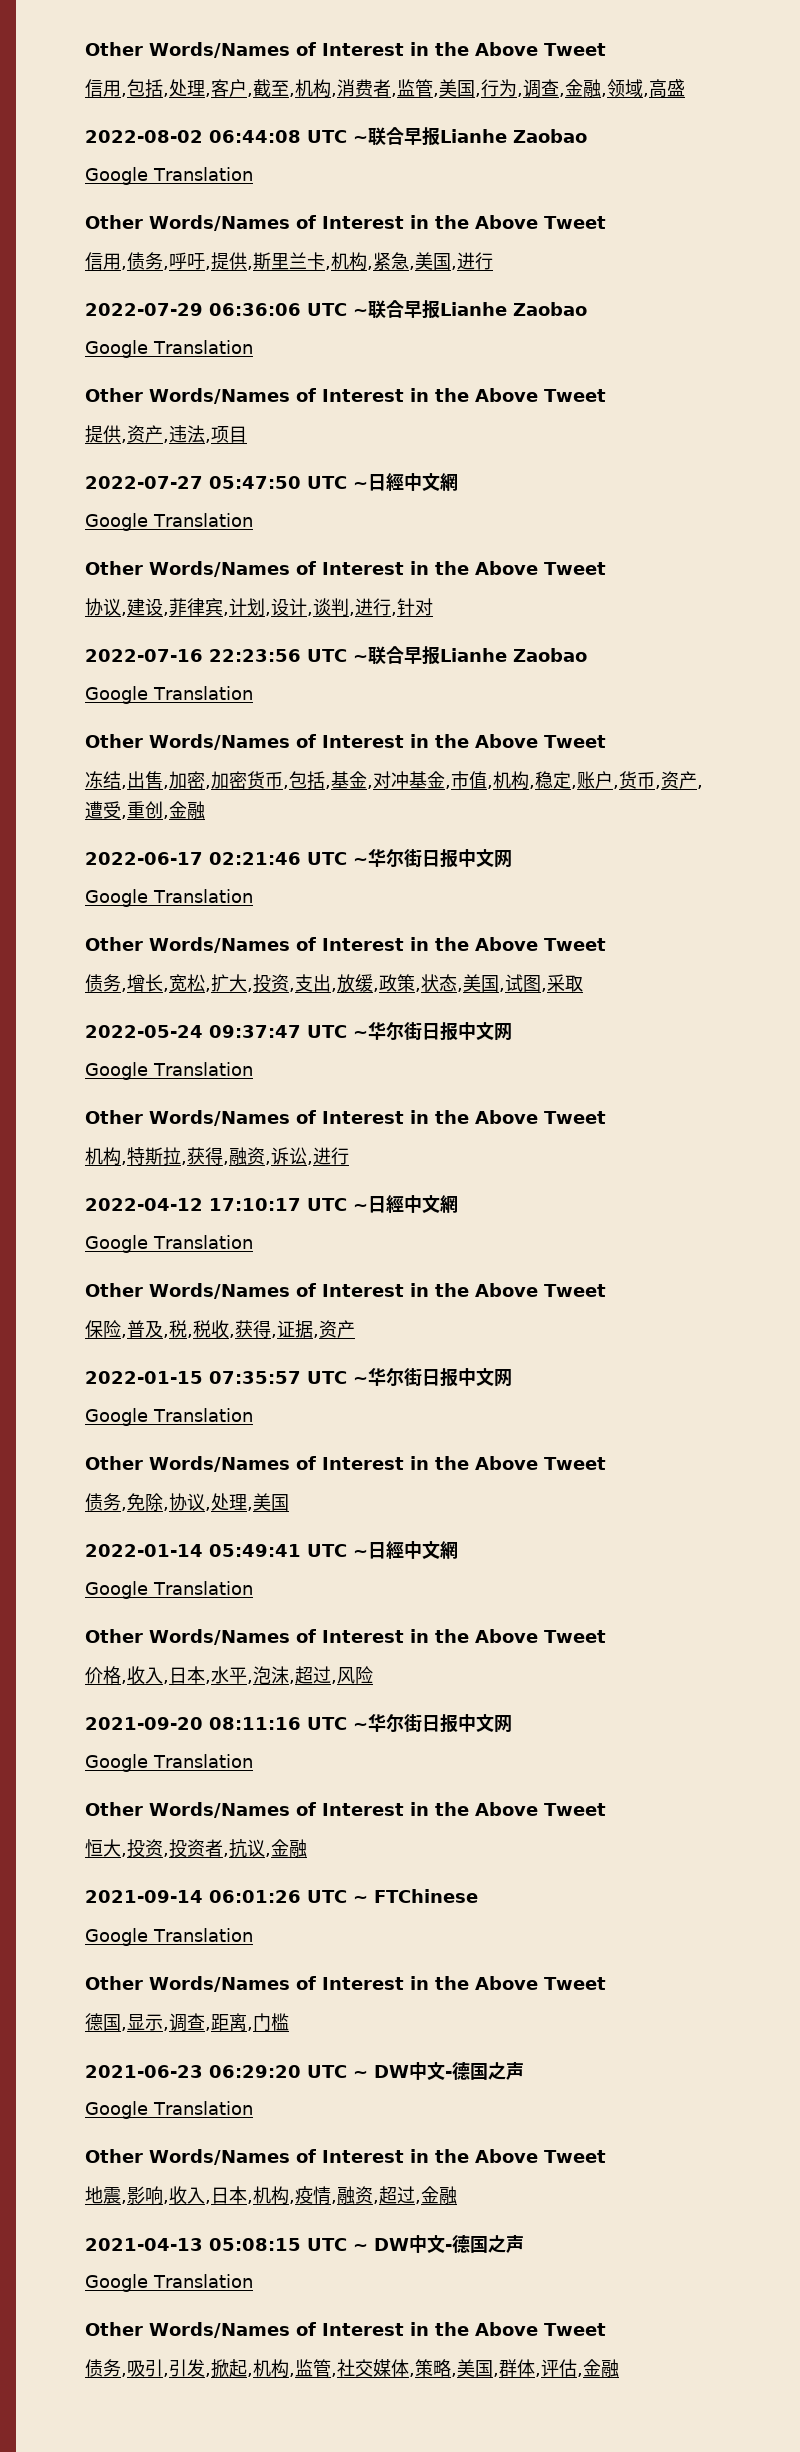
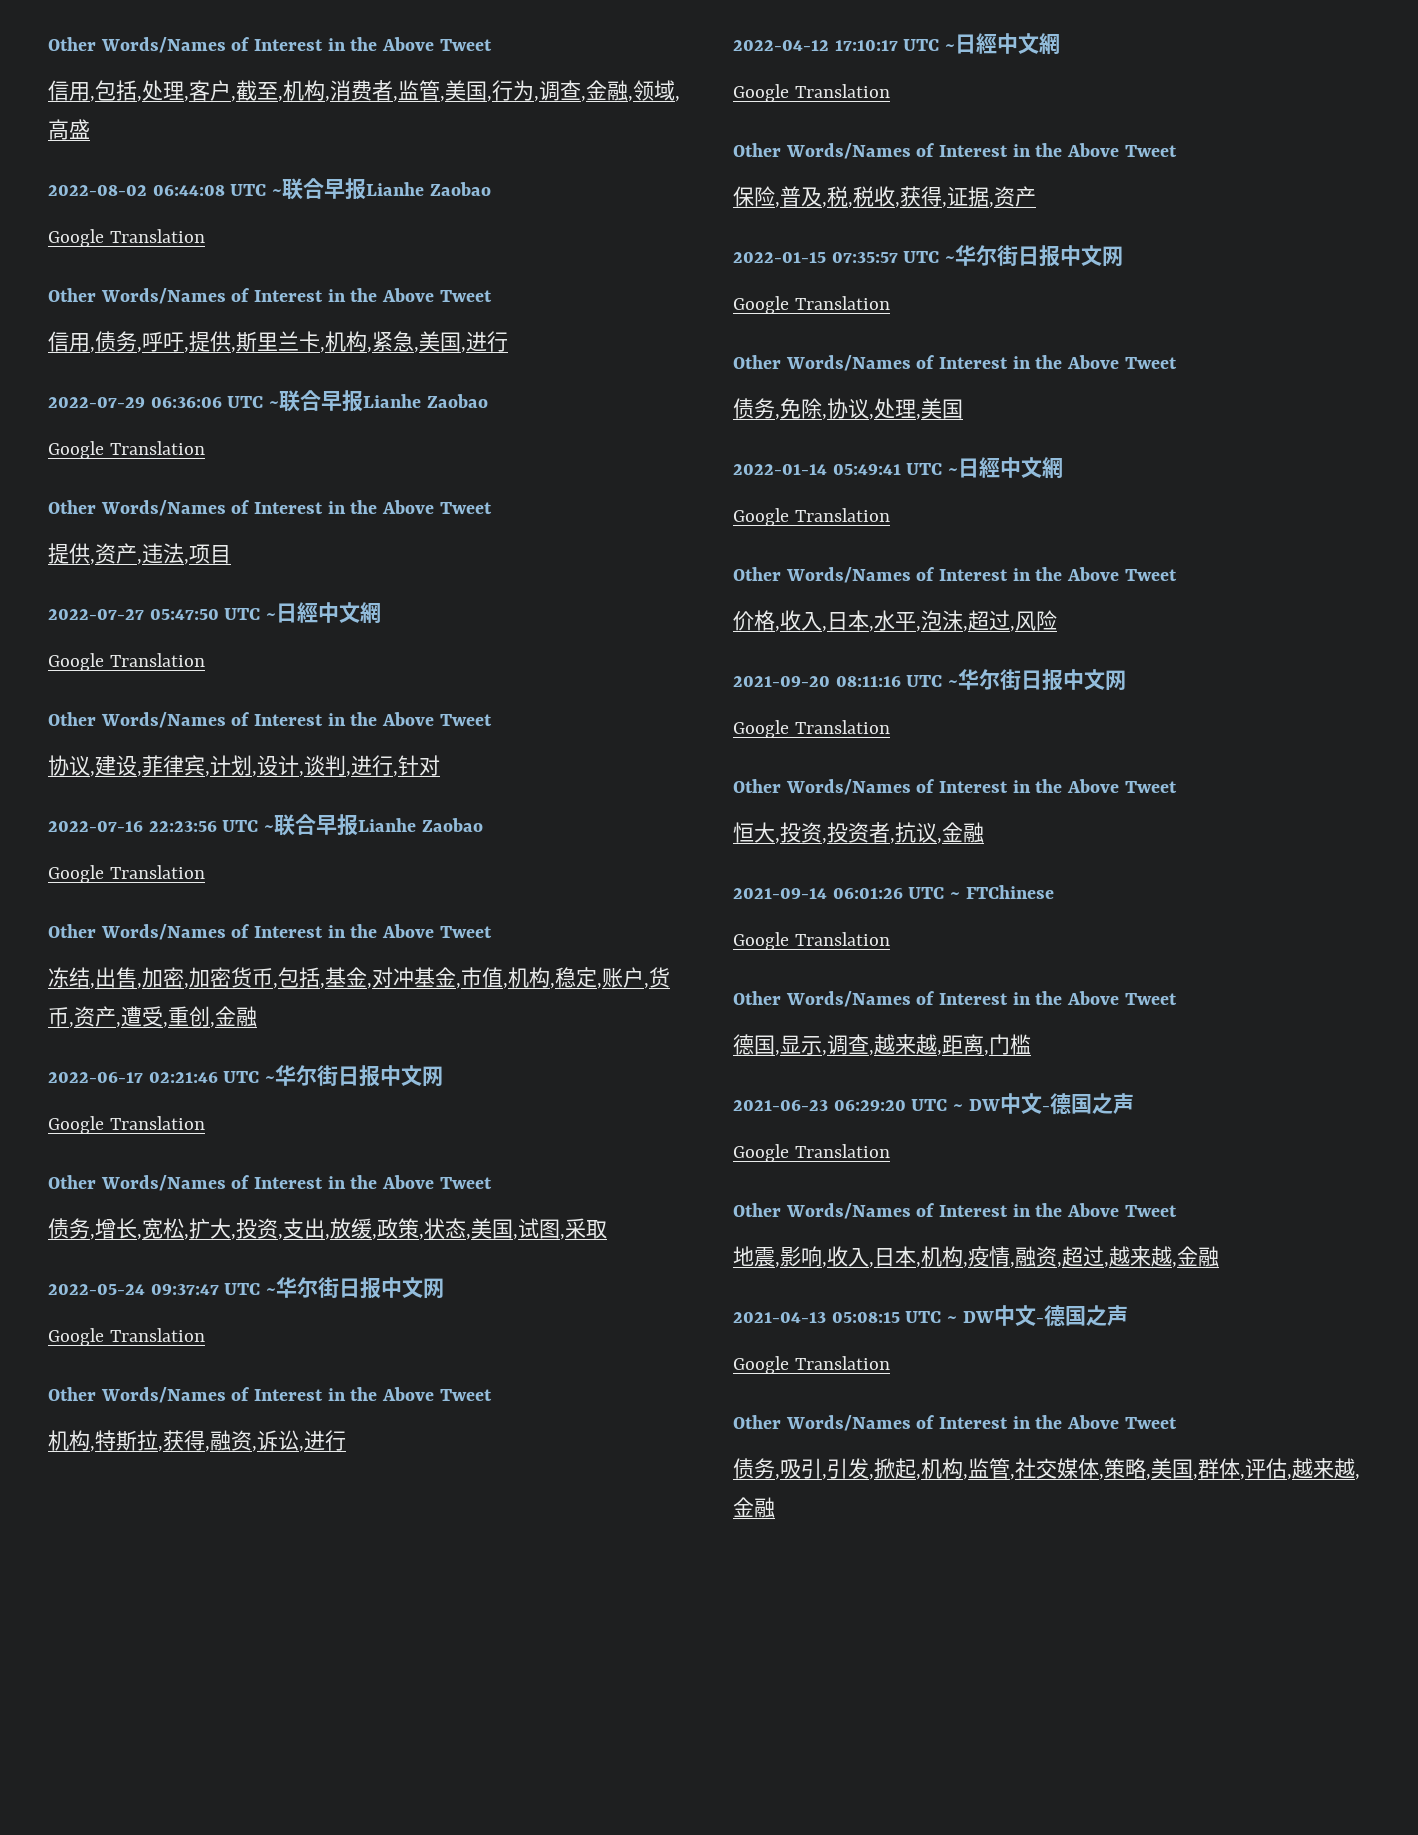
(211, 2029) none -> [874,1034,942,1056] 越来越,
(421, 2202) none -> [1109,1246,1177,1268] 越来越,
(583, 2375) none -> [1292,1458,1360,1480] 越来越,

